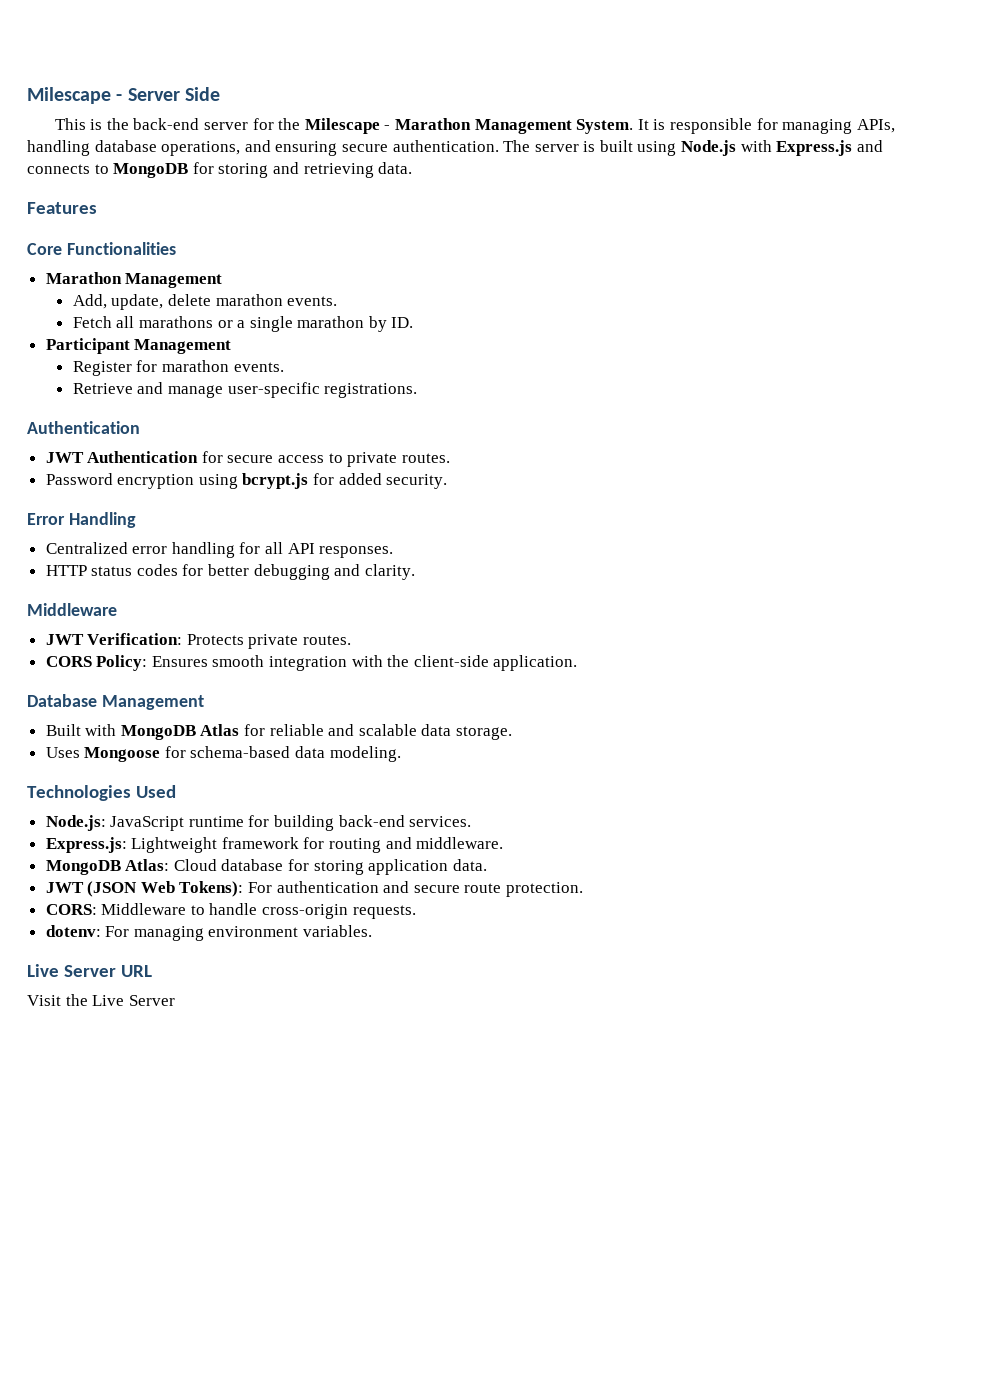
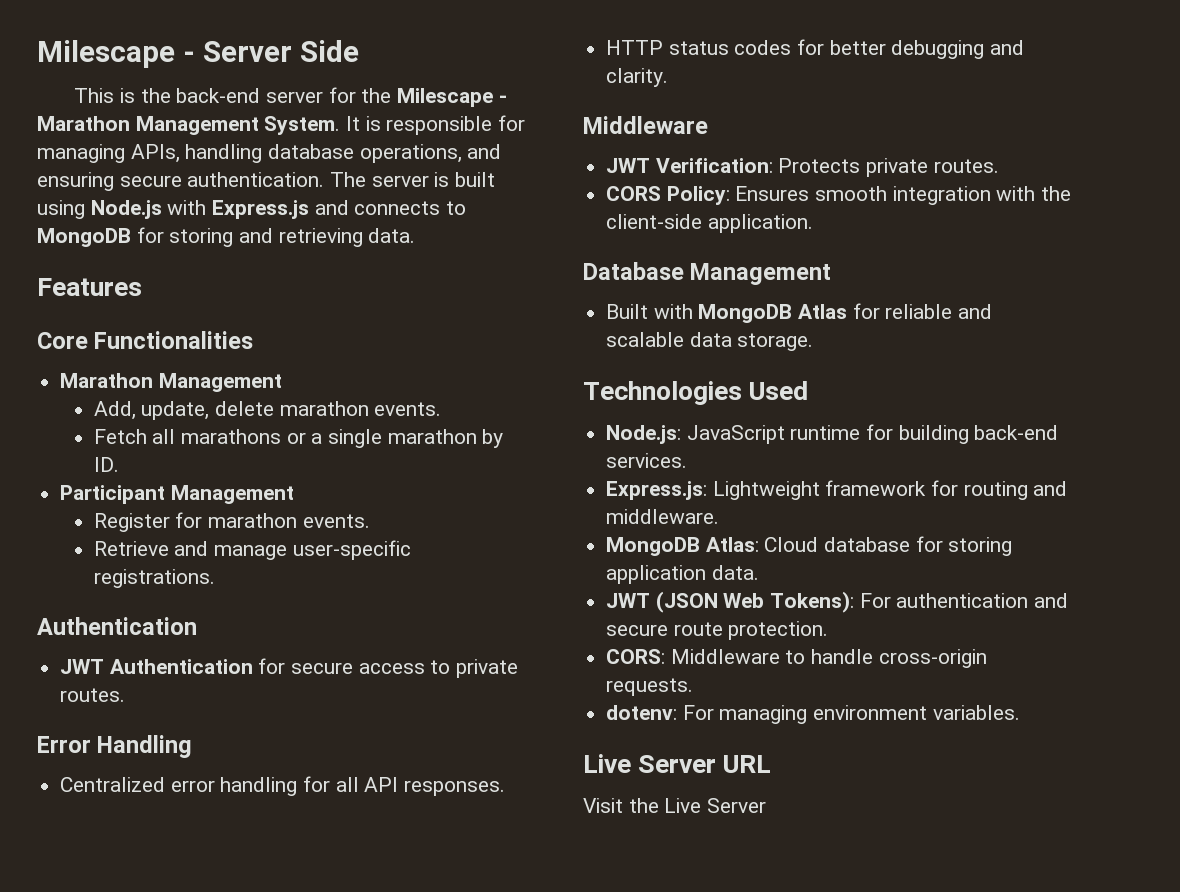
[45,473,448,489] // Password encryption using bcrypt.js for added security. -> (126, 695) none
[45,746,401,762] // Uses Mongoose for schema-based data modeling. -> (814, 342) none

